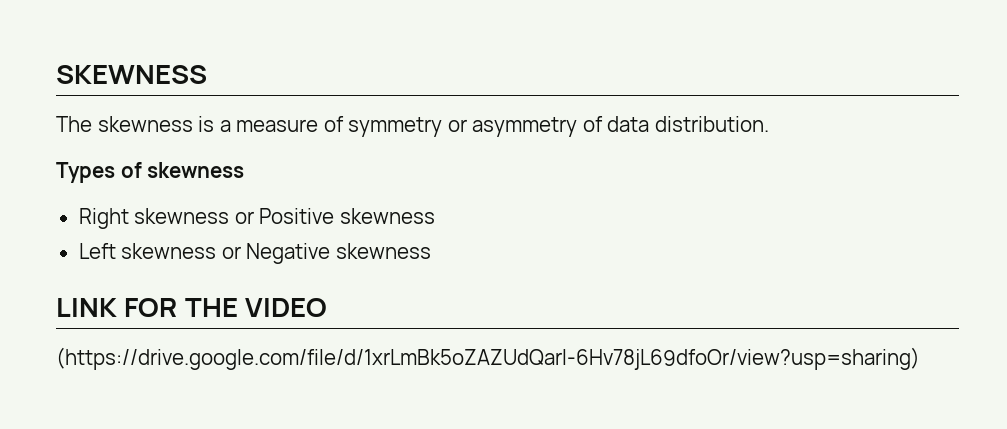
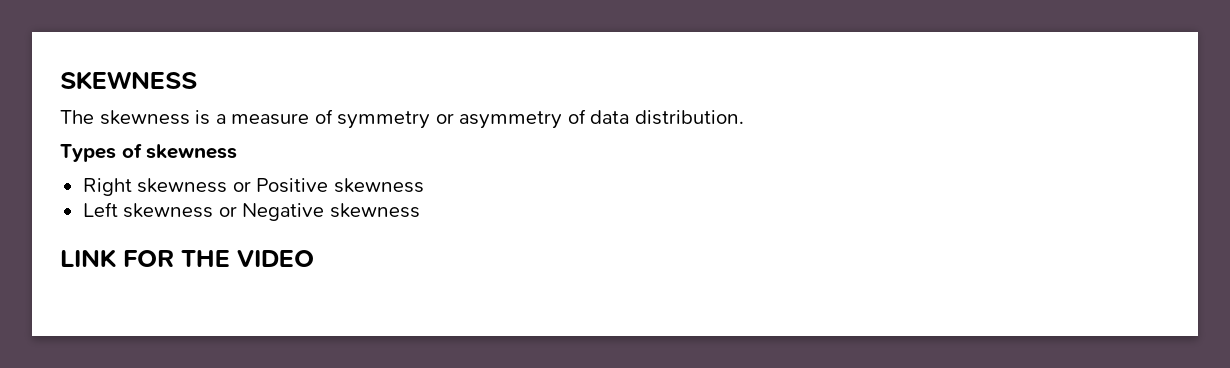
[56,347,920,370] // (https://drive.google.com/file/d/1xrLmBk5oZAZUdQarl-6Hv78jL69dfoOr/view?usp=sharing) -> (314, 258) none

